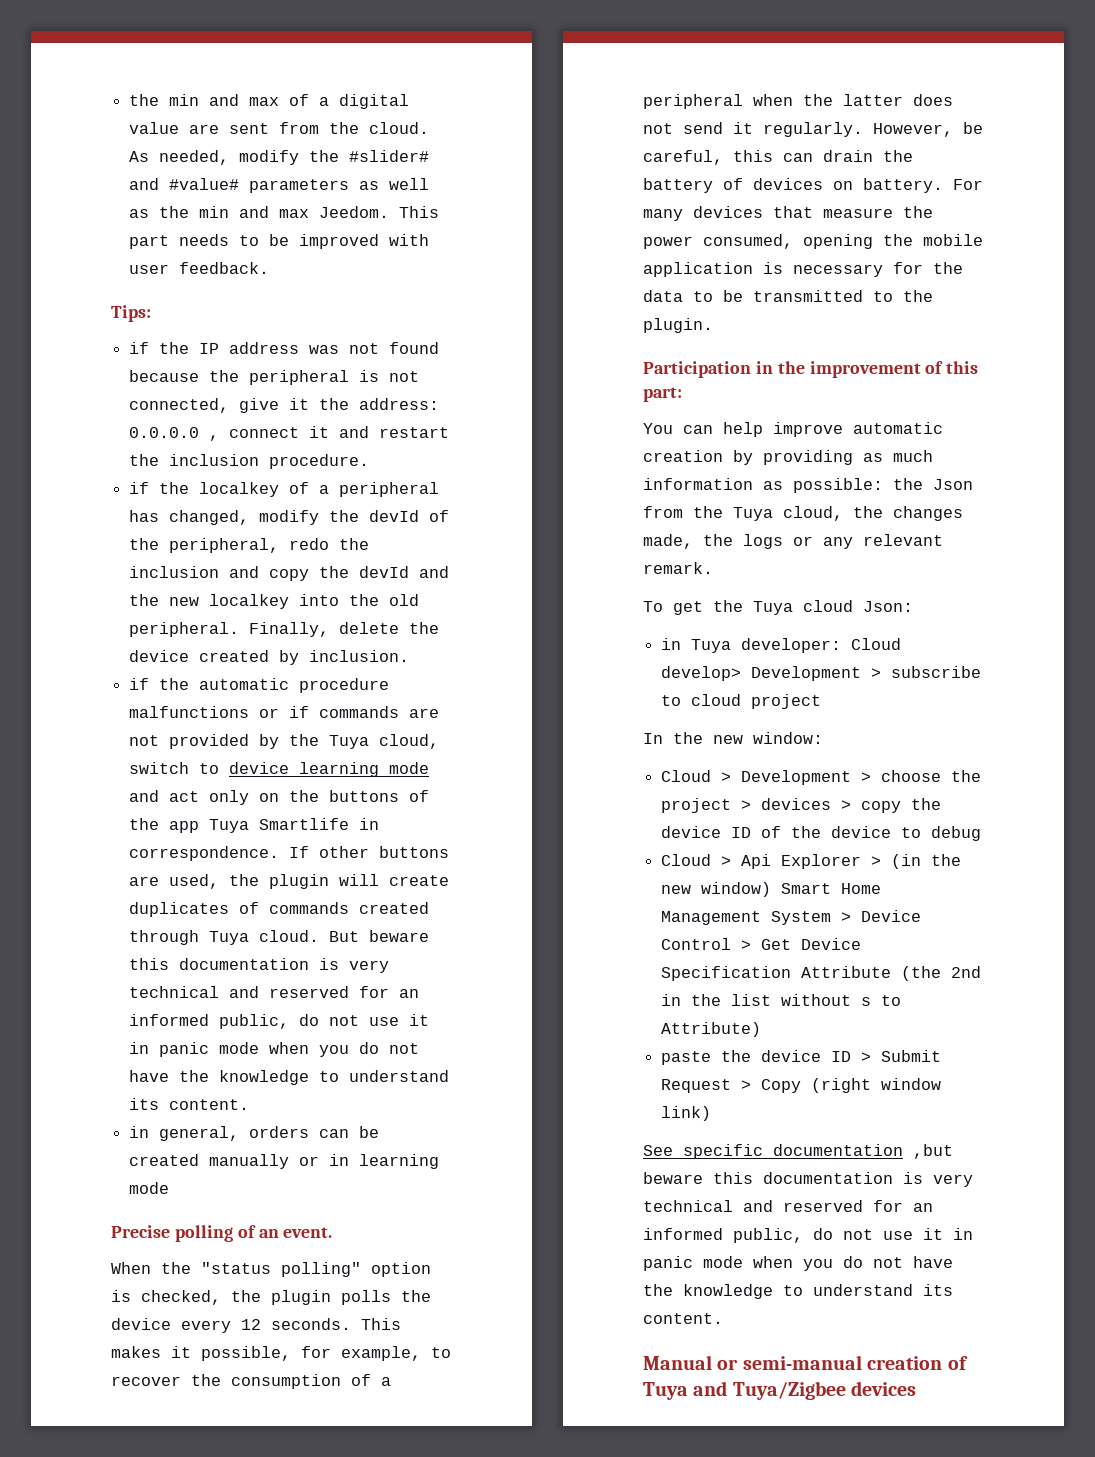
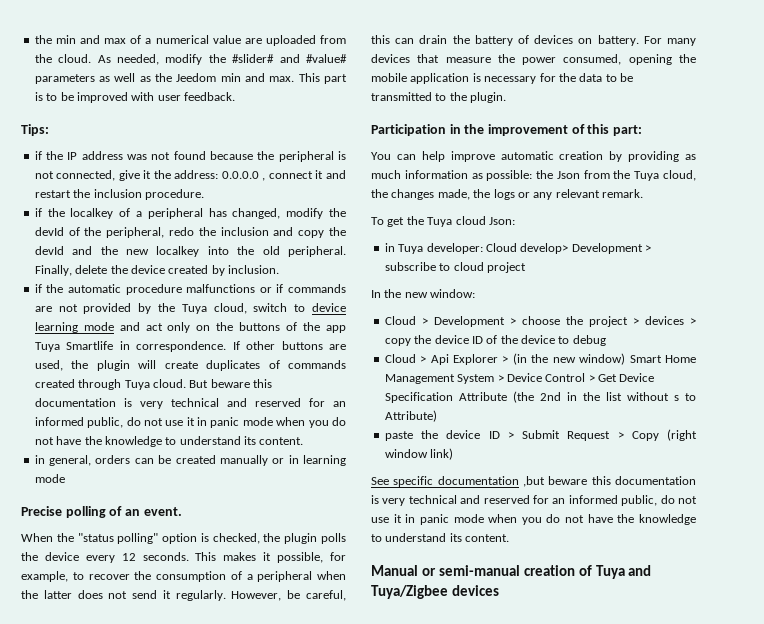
[339,94,410,109] digital -> [155,35,209,44] numerical
[229,123,270,134] sent -> [265,35,316,46] uploaded
[199,206,390,218] min and max Jeedom. -> [176,73,295,82] Jeedom min and max.
[179,234,230,246] needs -> [34,92,43,101] is

